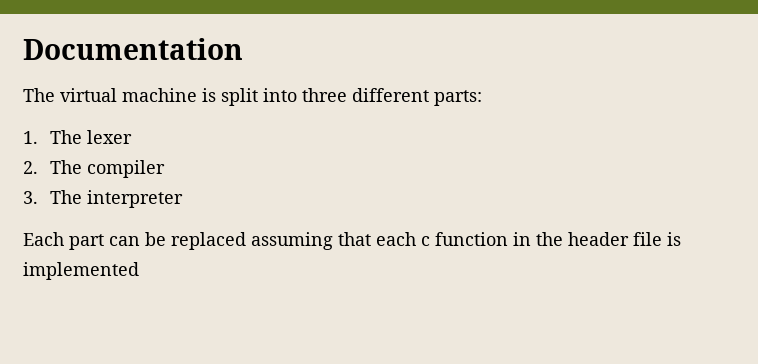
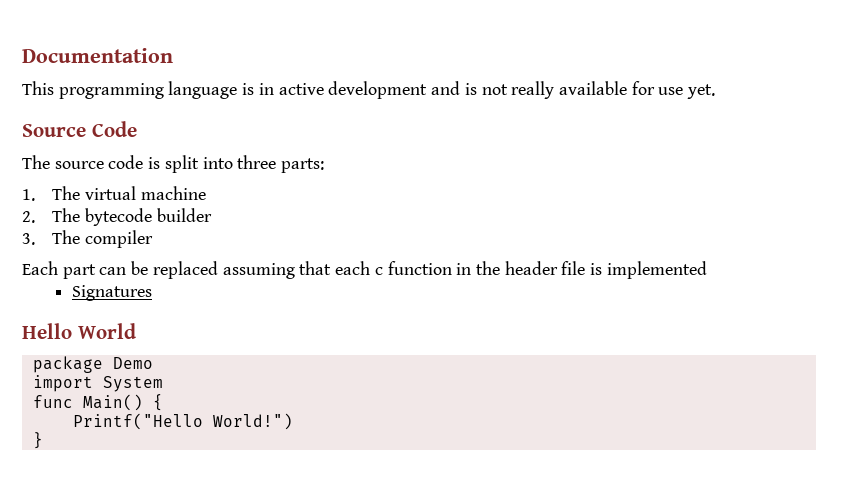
[23,88,197,102] // The virtual machine -> [22,81,716,99] [22,121,137,137] [22,155,144,169] // This programming language is in active development and is not really available for use yet. // Source Code // The source code
[352,88,429,102] different -> (277, 162) none
[87,130,133,144] [23,161,38,174] lexer // 2. -> [84,186,206,200] [22,208,212,226] [22,233,35,245] virtual machine // 2. The bytecode builder // 3.
[23,190,184,208] // 3. The interpreter -> (153, 239) none
(139, 271) none -> [71,285,152,301] [22,323,136,339] [32,356,153,373] [32,375,163,392] [32,394,163,411] [72,413,293,430] [32,432,43,449] // Signatures // Hello World // package Demo // import System // func Main() { // Printf("Hello World!") // }

